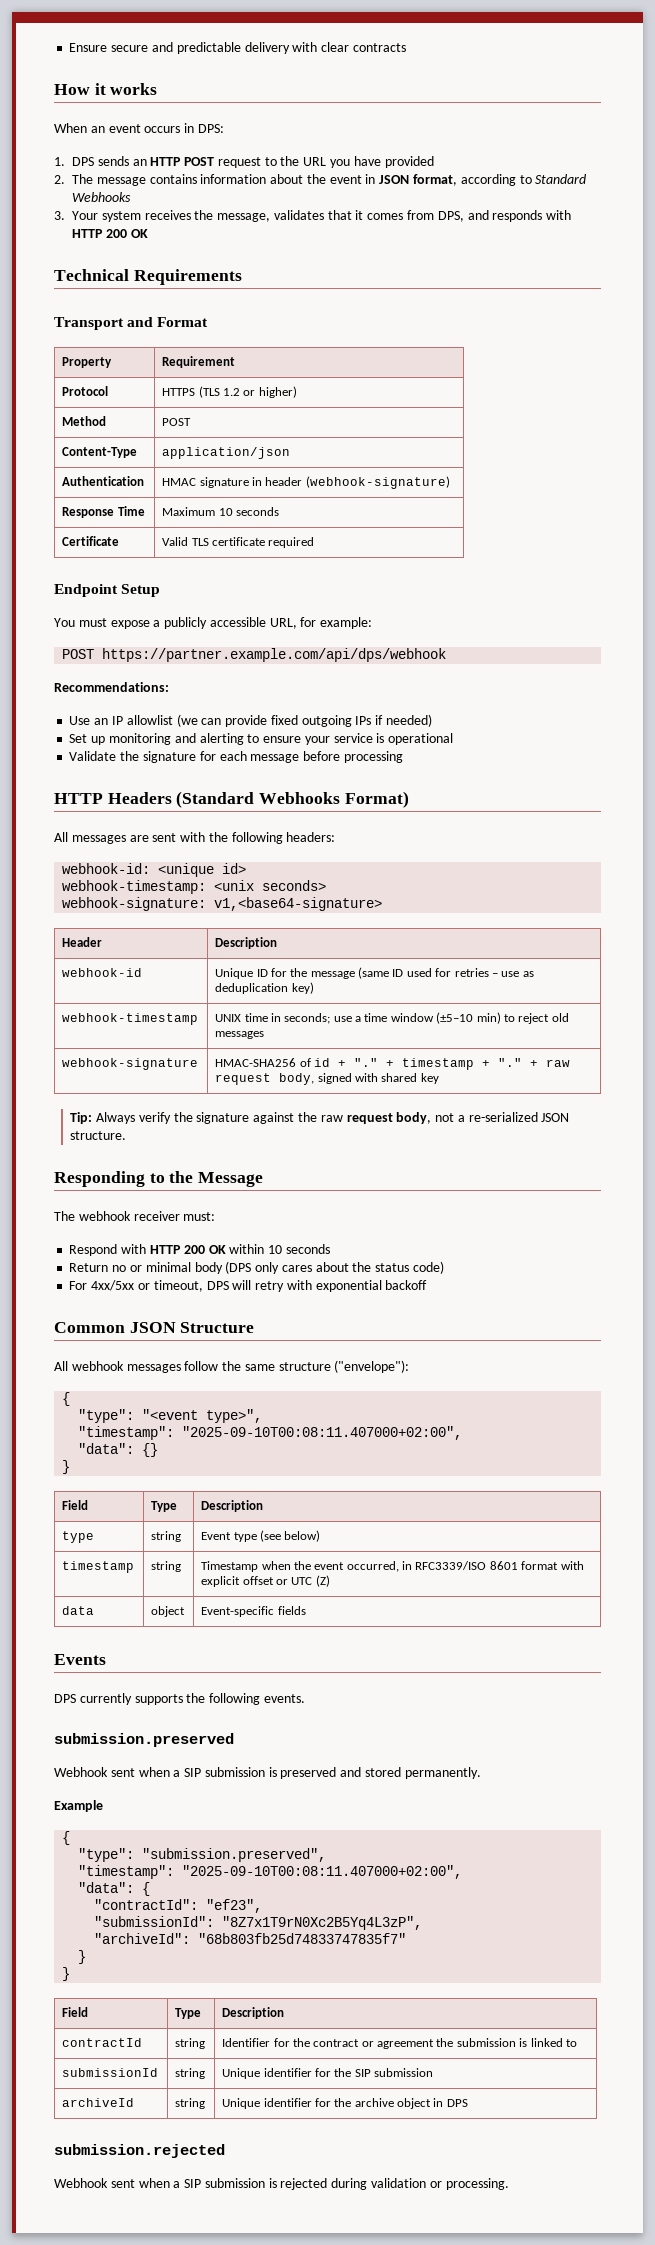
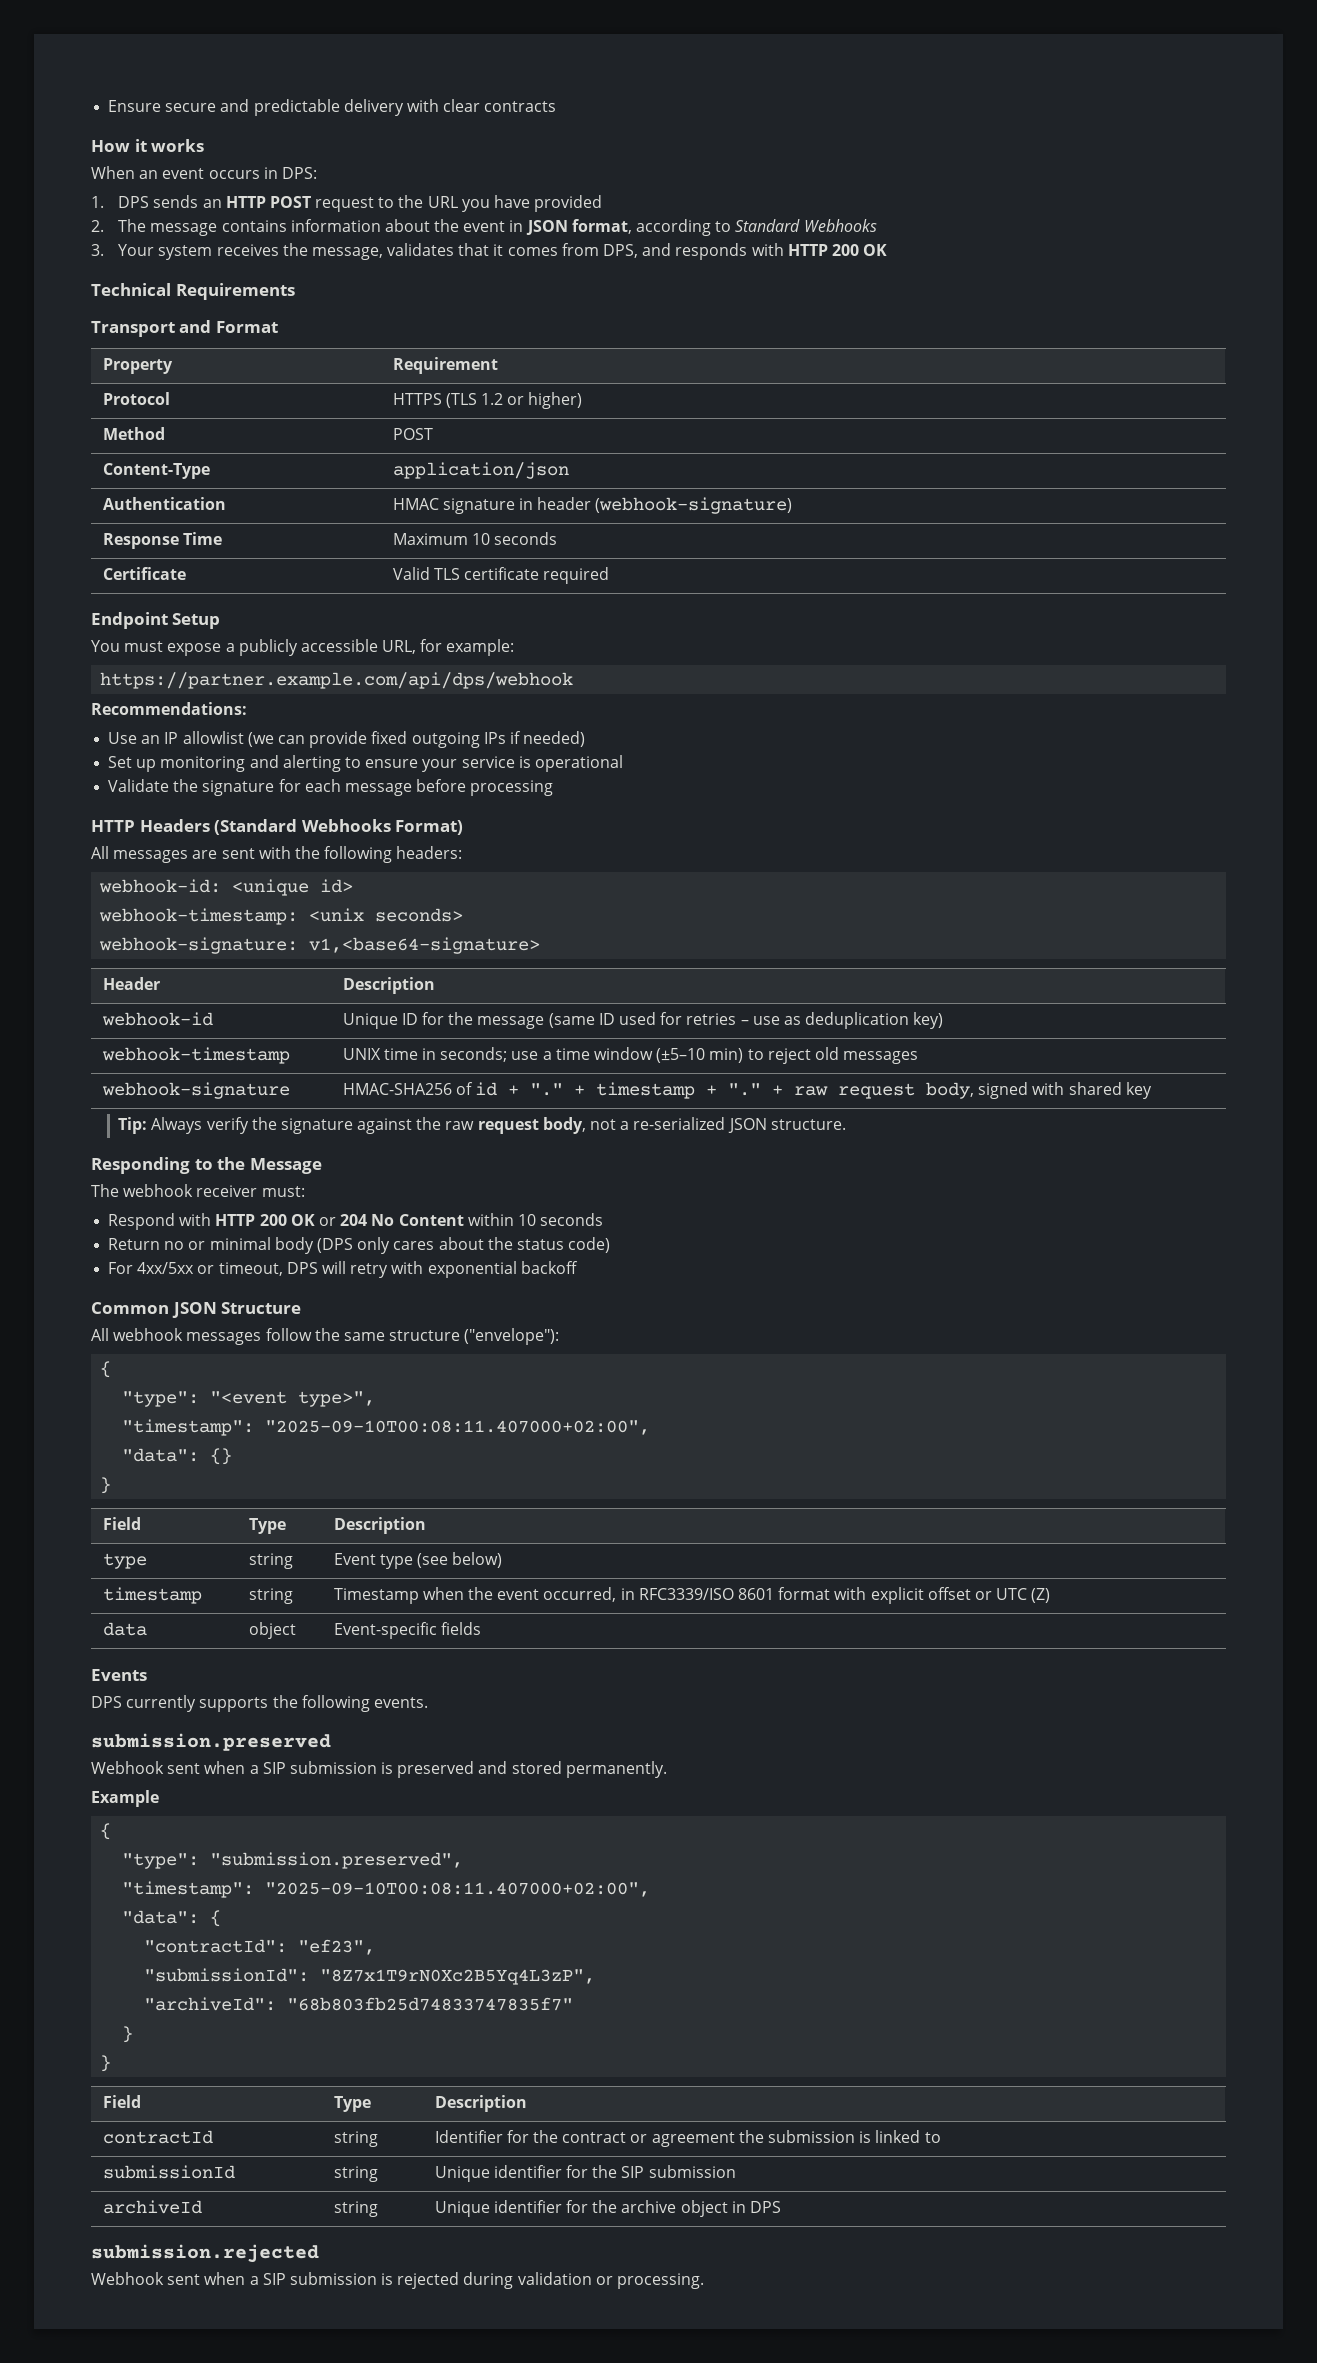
[62,649,95,659] POST -> (515, 647) none
(226, 1249) none -> [318,1214,464,1226] or 204 No Content

